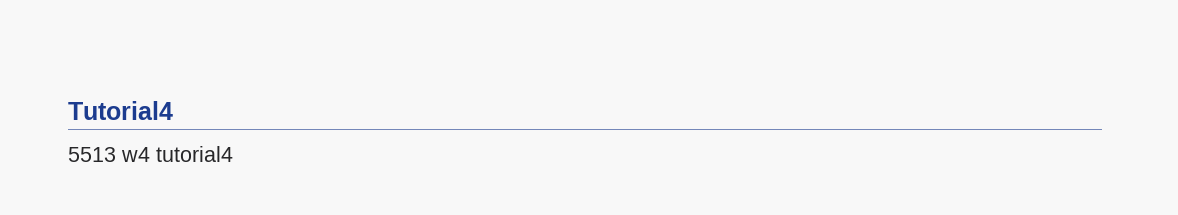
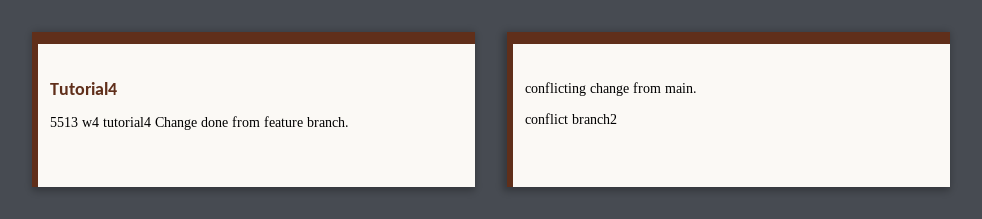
(233, 154) none -> [155,116,349,130] [525,82,697,96] [525,113,617,124] Change done from feature branch. // conflicting change from main. // conflict branch2

